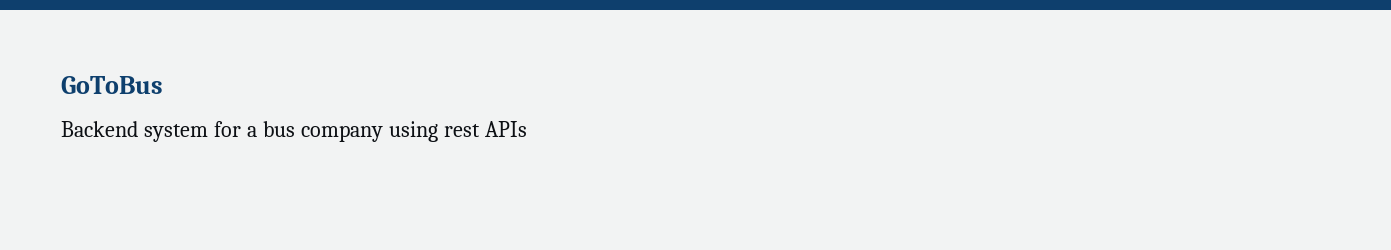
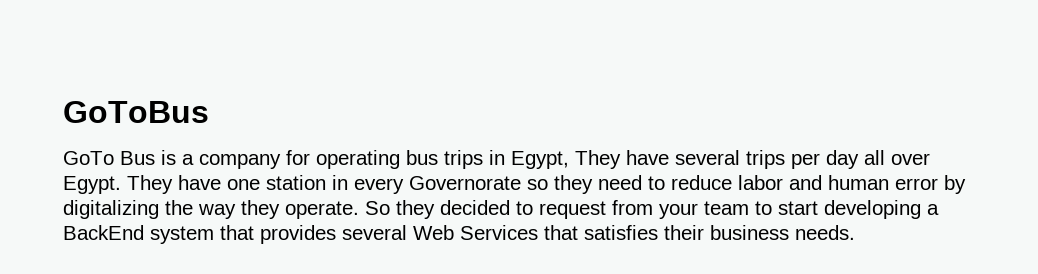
[61,121,527,142] Backend system for a bus company using rest APIs -> [63,150,930,169] [63,175,966,194] [63,200,939,219] [63,225,855,244] GoTo Bus is a company for operating bus trips in Egypt, They have several trips per day all over Egypt. They have one station in every Governorate so they need to reduce labor and human error by digitalizing the way they operate. So they decided to request from your team to start developing a BackEnd system that provides several Web Services that satisfies their business needs.

